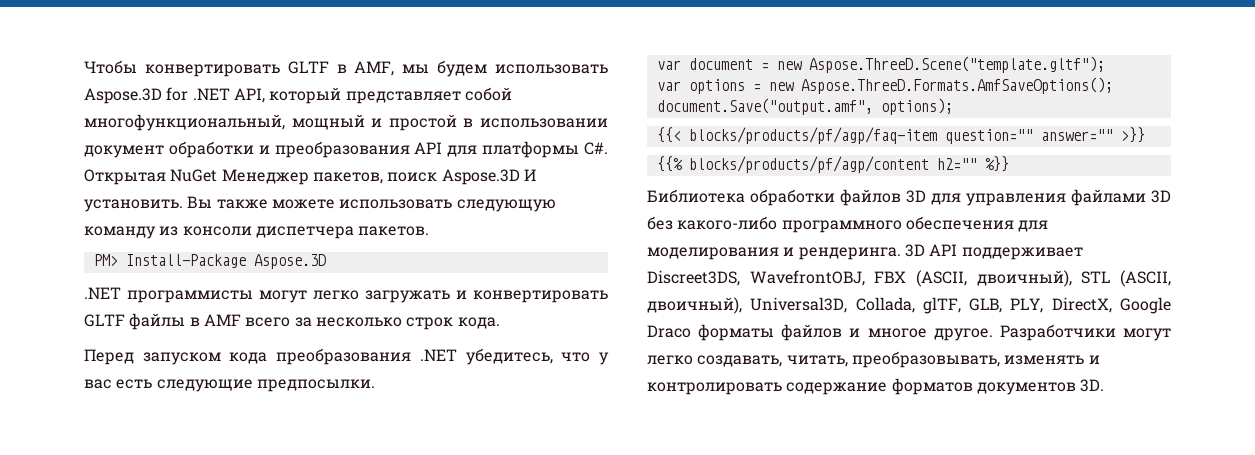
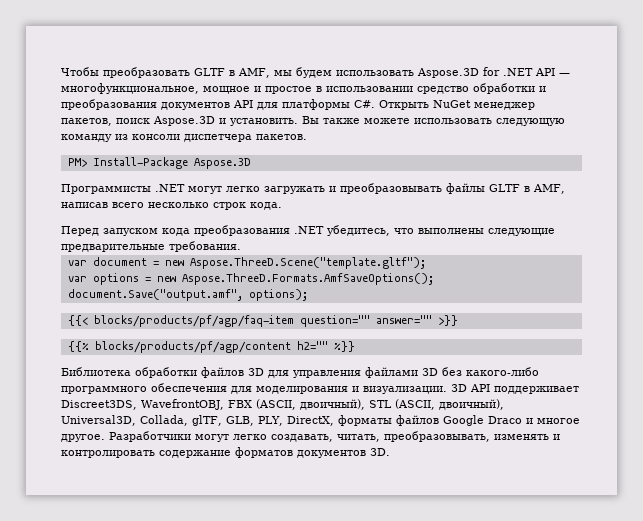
[144,64,280,77] конвертировать -> [103,67,190,78] преобразовать
[233,87,512,104] [84,114,457,131] API, который представляет собой многофункциональный, мощный и простой -> [534,68,570,76] [61,83,312,94] API — многофункциональное, мощное и простое
[84,145,164,158] документ -> [417,86,469,94] средство
(410, 149) none -> [161,102,230,110] документов
[84,169,309,185] Открытая NuGet Менеджер -> [379,100,535,110] Открыть NuGet менеджер
[523,169,536,181] И -> [219,118,226,124] и
[84,287,253,303] .NET программисты -> [61,184,185,194] Программисты .NET
[473,290,608,303] [84,313,312,330] конвертировать GLTF файлы в AMF всего за -> [340,183,565,194] [61,202,144,208] преобразовывать файлы GLTF в AMF, написав всего
[599,352,609,365] [84,379,375,392] у вас есть следующие предпосылки. -> [418,228,555,236] [61,241,241,252] выполнены следующие предварительные требования.
[798,247,901,260] рендеринга. -> [363,386,447,394] визуализации.
[1120,297,1171,314] [647,324,843,341] Google Draco форматы файлов -> [337,415,522,426] форматы файлов Google Draco

